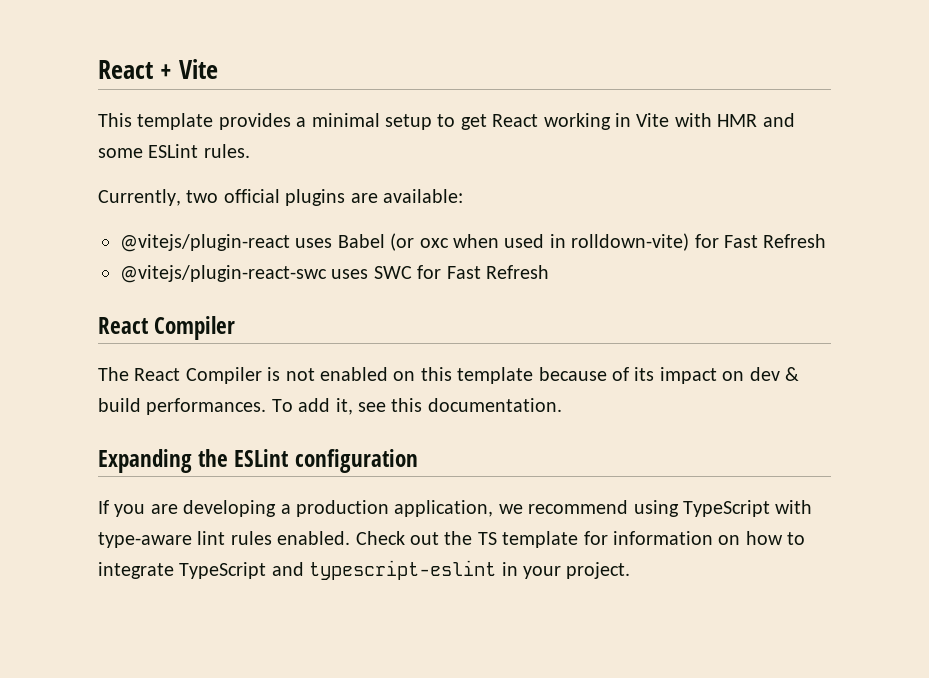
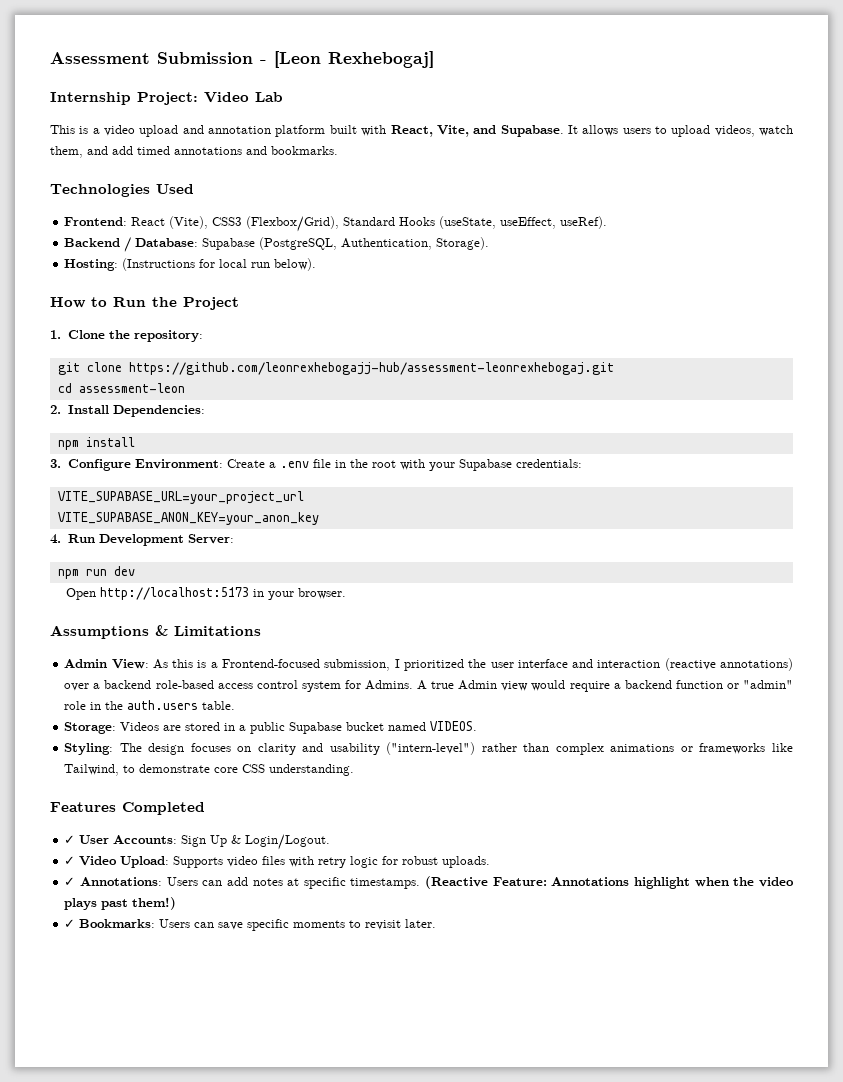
[98,59,218,79] [98,113,795,130] [98,144,250,158] [98,189,463,206] [120,233,827,252] [120,265,549,283] [98,316,236,340] [98,367,799,384] [98,398,562,415] [98,449,418,473] [98,500,813,517] [98,531,806,548] [98,560,631,580] React + Vite // This template provides a minimal setup to get React working in Vite with HMR and some ESLint rules. // Currently, two official plugins are available: // @vitejs/plugin-react uses Babel (or oxc when used in rolldown-vite) for Fast Refresh // @vitejs/plugin-react-swc uses SWC for Fast Refresh // React Compiler // The React Compiler is not enabled on this template because of its impact on dev & build performances. To add it, see this documentation. // Expanding the ESLint configuration // If you are developing a production application, we recommend using TypeScript with type-aware lint rules enabled. Check out the TS template for information on how to integrate TypeScript and typescript-eslint in your project. -> [50,51,434,68] [50,92,283,105] [50,125,794,137] [50,146,338,158] [50,184,194,197] [64,216,608,232] [64,237,490,252] [64,258,317,271] [50,297,239,310] [50,330,203,342] [57,362,614,375] [57,383,185,393] [50,405,205,417] [57,437,135,450] [50,459,582,471] [57,491,304,504] [57,512,319,525] [50,534,234,546] [57,566,135,579] [65,587,346,600] [50,625,261,639] [64,658,794,671] [64,680,793,692] [64,700,236,710] [64,721,478,734] [64,742,793,755] [64,764,355,776] [50,802,205,815] [64,834,331,850] [64,856,491,868] [64,876,794,889] [64,897,177,910] [64,919,437,931] Assessment Submission - [Leon Rexhebogaj] // Internship Project: Video Lab // This is a video upload and annotation platform built with React, Vite, and Supabase. It allows users to upload videos, watch them, and add timed annotations and bookmarks. // Technologies Used // Frontend: React (Vite), CSS3 (Flexbox/Grid), Standard Hooks (useState, useEffect, useRef). // Backend / Database: Supabase (PostgreSQL, Authentication, Storage). // Hosting: (Instructions for local run below). // How to Run the Project // 1. Clone the repository: // git clone https://github.com/leonrexhebogajj-hub/assessment-leonrexhebogaj.git // cd assessment-leon // 2. Install Dependencies: // npm install // 3. Configure Environment: Create a .env file in the root with your Supabase credentials: // VITE_SUPABASE_URL=your_project_url // VITE_SUPABASE_ANON_KEY=your_anon_key // 4. Run Development Server: // npm run dev // Open http://localhost:5173 in your browser. // Assumptions & Limitations // Admin View: As this is a Frontend-focused submission, I prioritized the user interface and interaction (reactive annotations) over a backend role-based access control system for Admins. A true Admin view would require a backend function or "admin" role in the auth.users table. // Storage: Videos are stored in a public Supabase bucket named VIDEOS. // Styling: The design focuses on clarity and usability ("intern-level") rather than complex animations or frameworks like Tailwind, to demonstrate core CSS understanding. // Features Completed // ✓ User Accounts: Sign Up & Login/Logout. // ✓ Video Upload: Supports video files with retry logic for robust uploads. // ✓ Annotations: Users can add notes at specific timestamps. (Reactive Feature: Annotations highlight when the video plays past them!) // ✓ Bookmarks: Users can save specific moments to revisit later.

